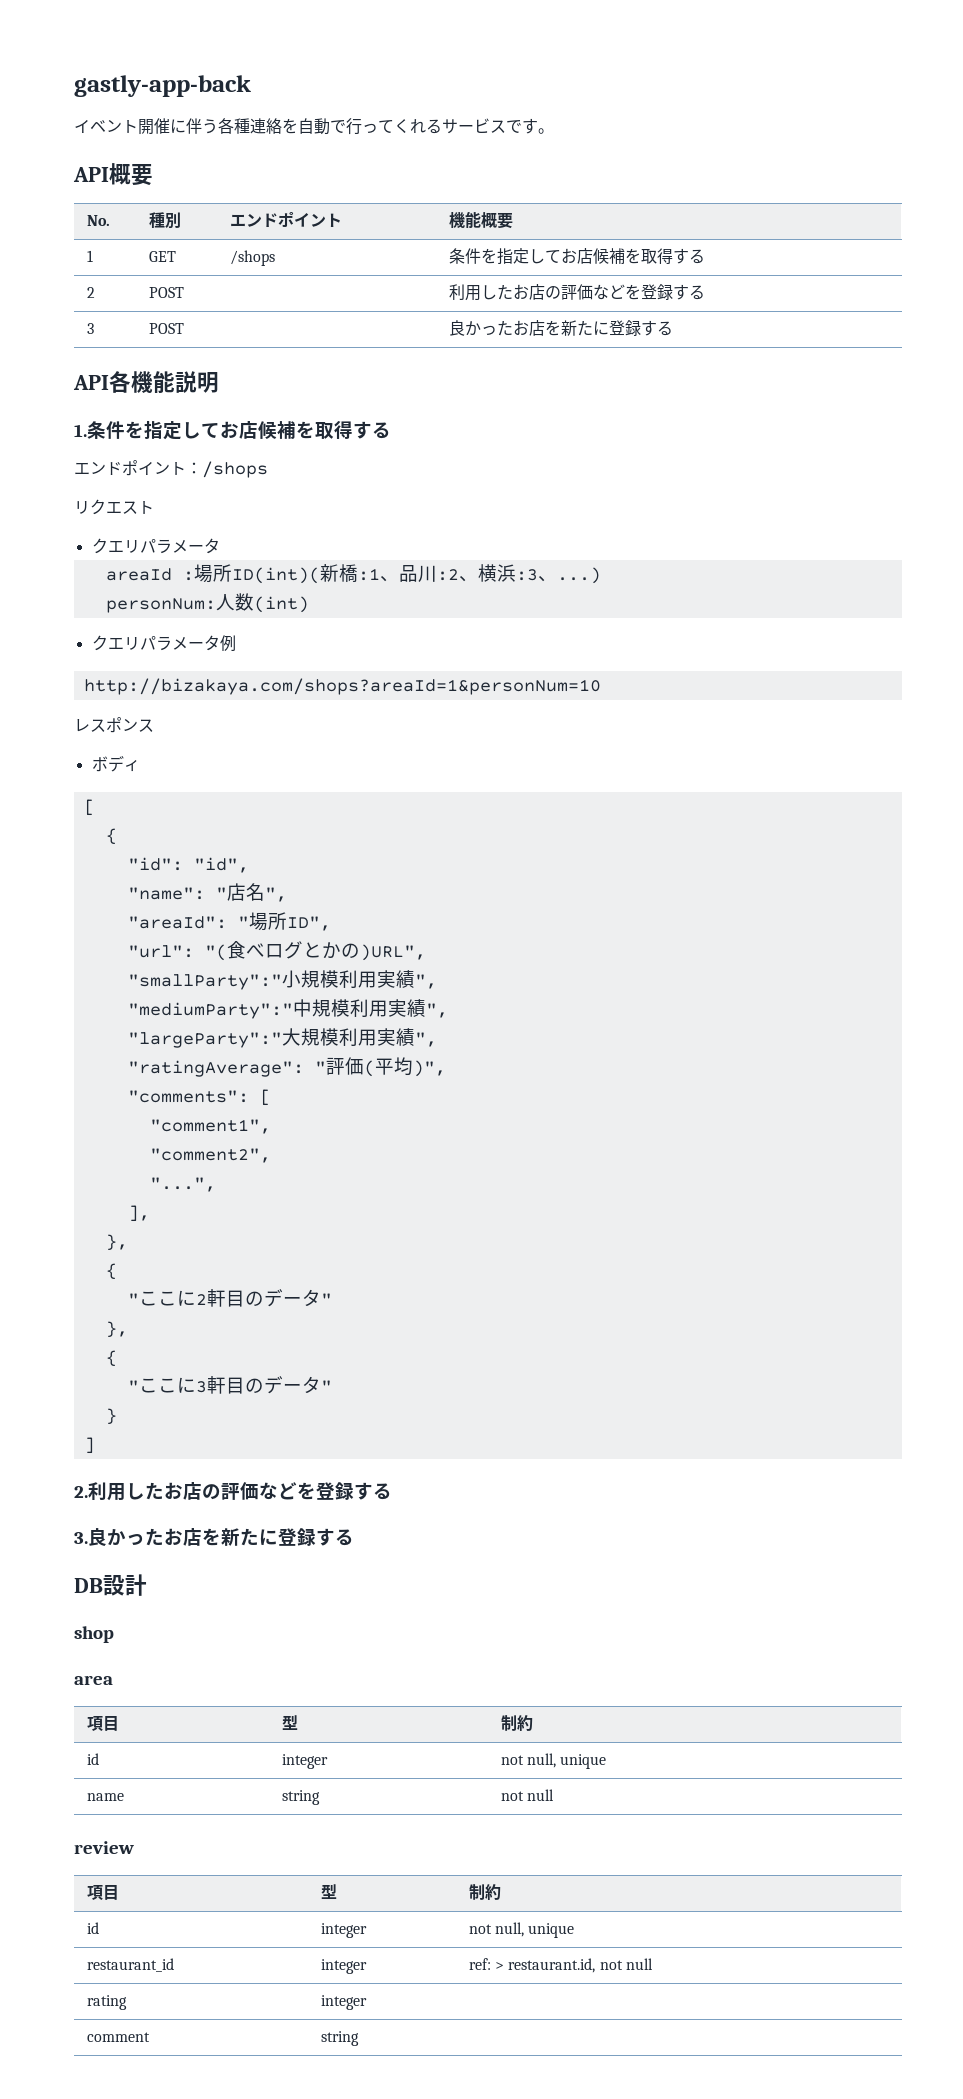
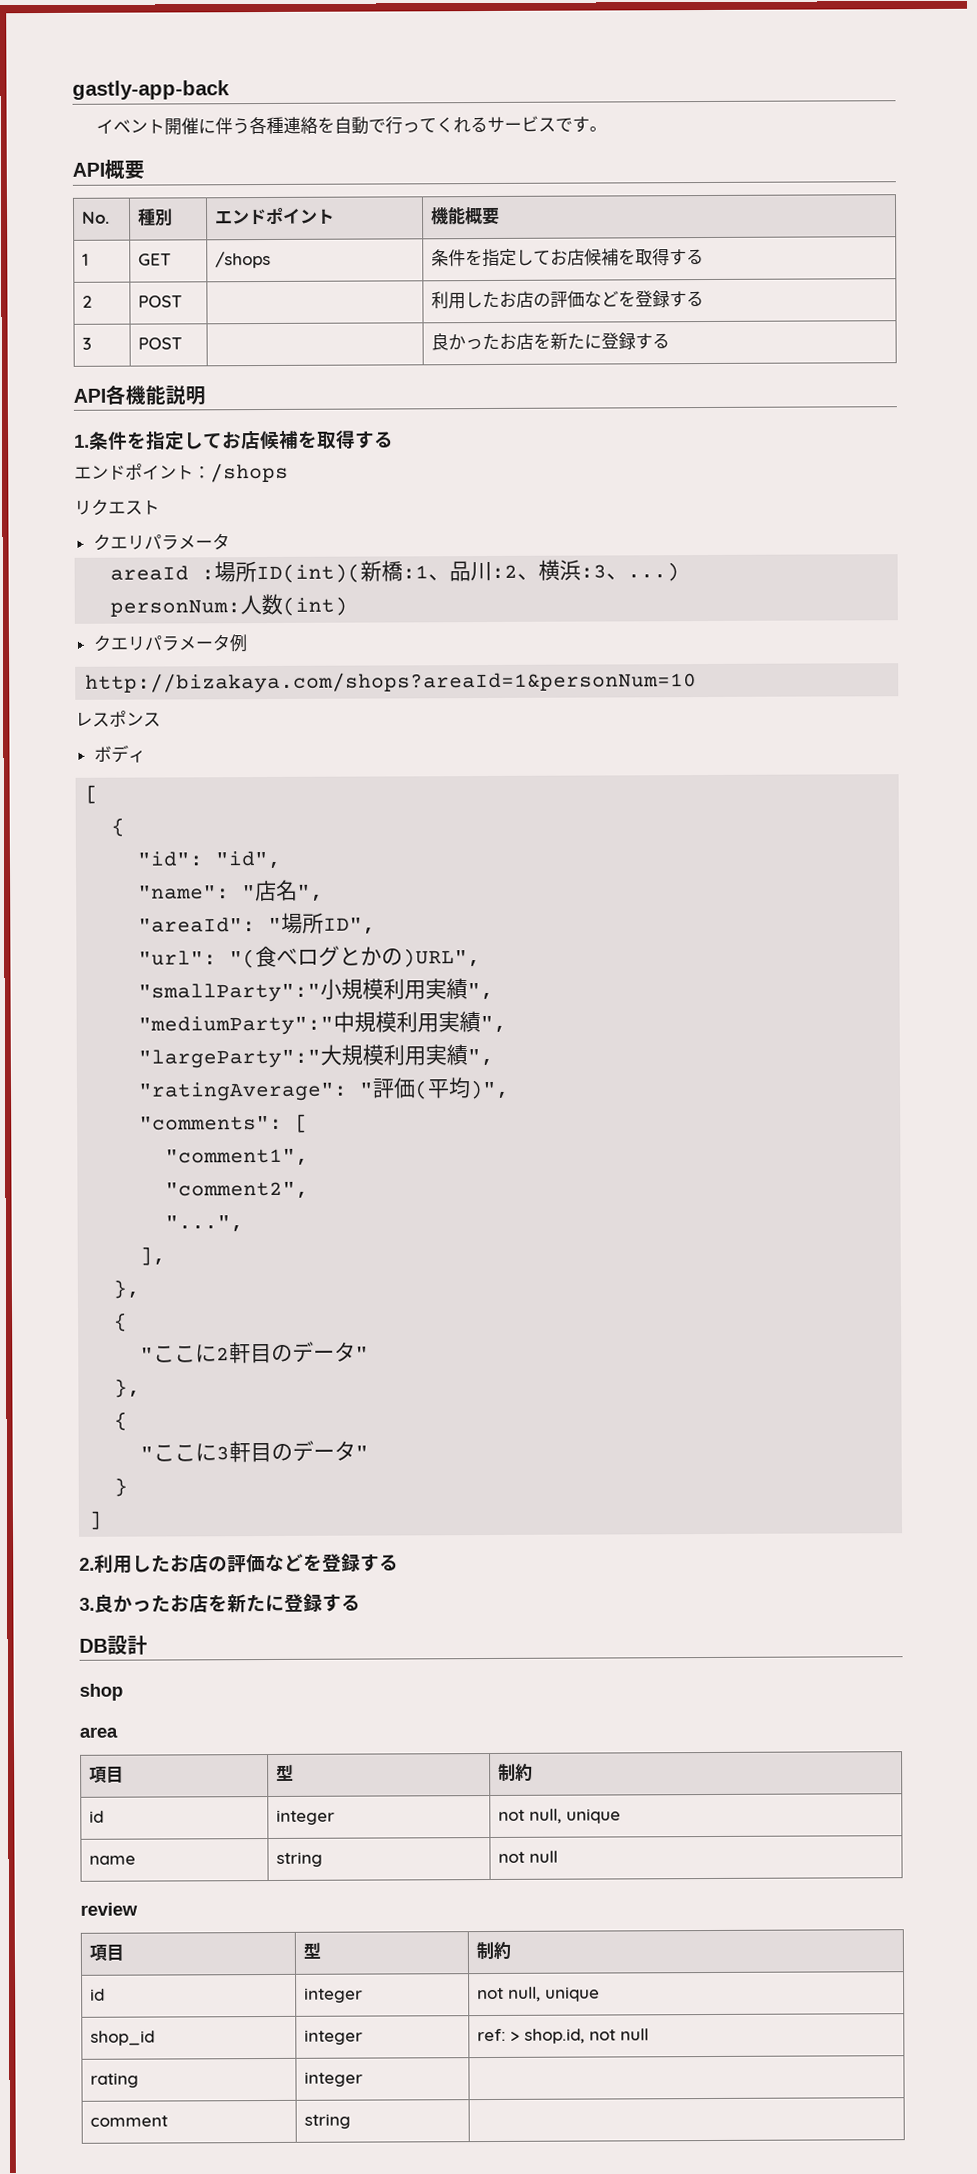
[86,1958,174,1972] restaurant_id -> [89,2030,155,2046] shop_id
[508,1958,596,1973] restaurant.id, -> [523,2028,585,2044] shop.id,

